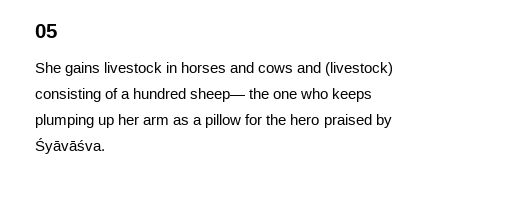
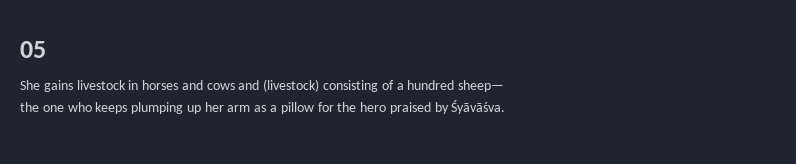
(246, 95) none -> (505, 86) //

